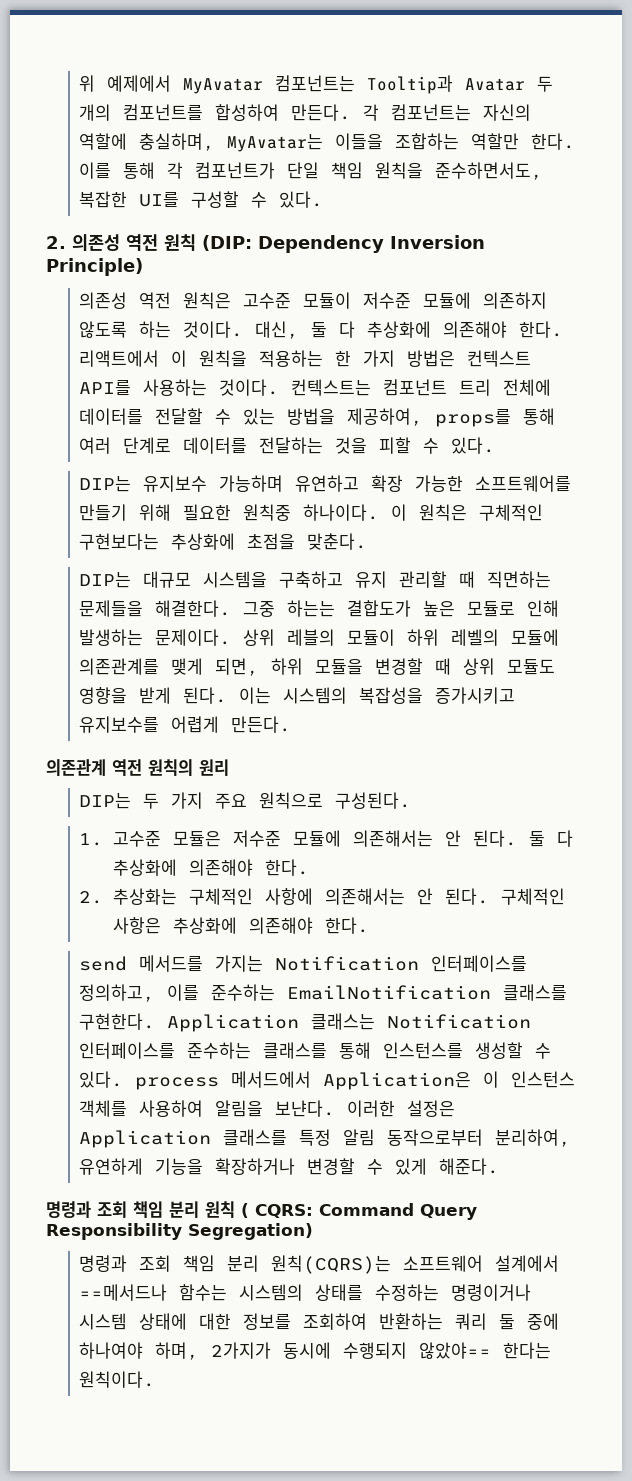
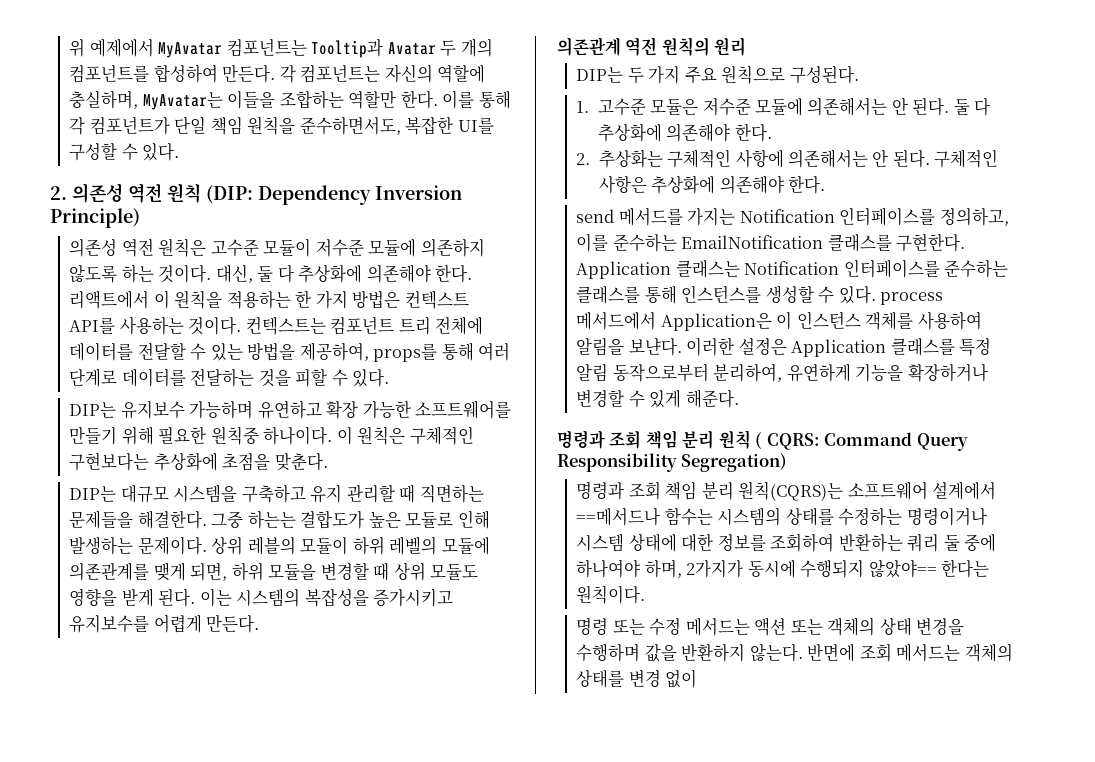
(156, 1379) none -> [576,617,964,636] [576,643,1013,662] [576,669,698,688] // 명령 또는 수정 메서드는 액션 또는 객체의 상태 변경을 수행하며 값을 반환하지 않는다. 반면에 조회 메서드는 객체의 상태를 변경 없이

